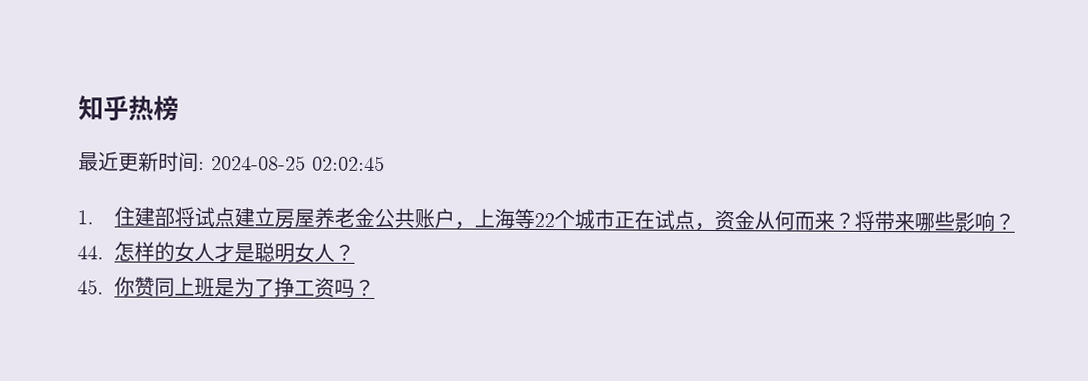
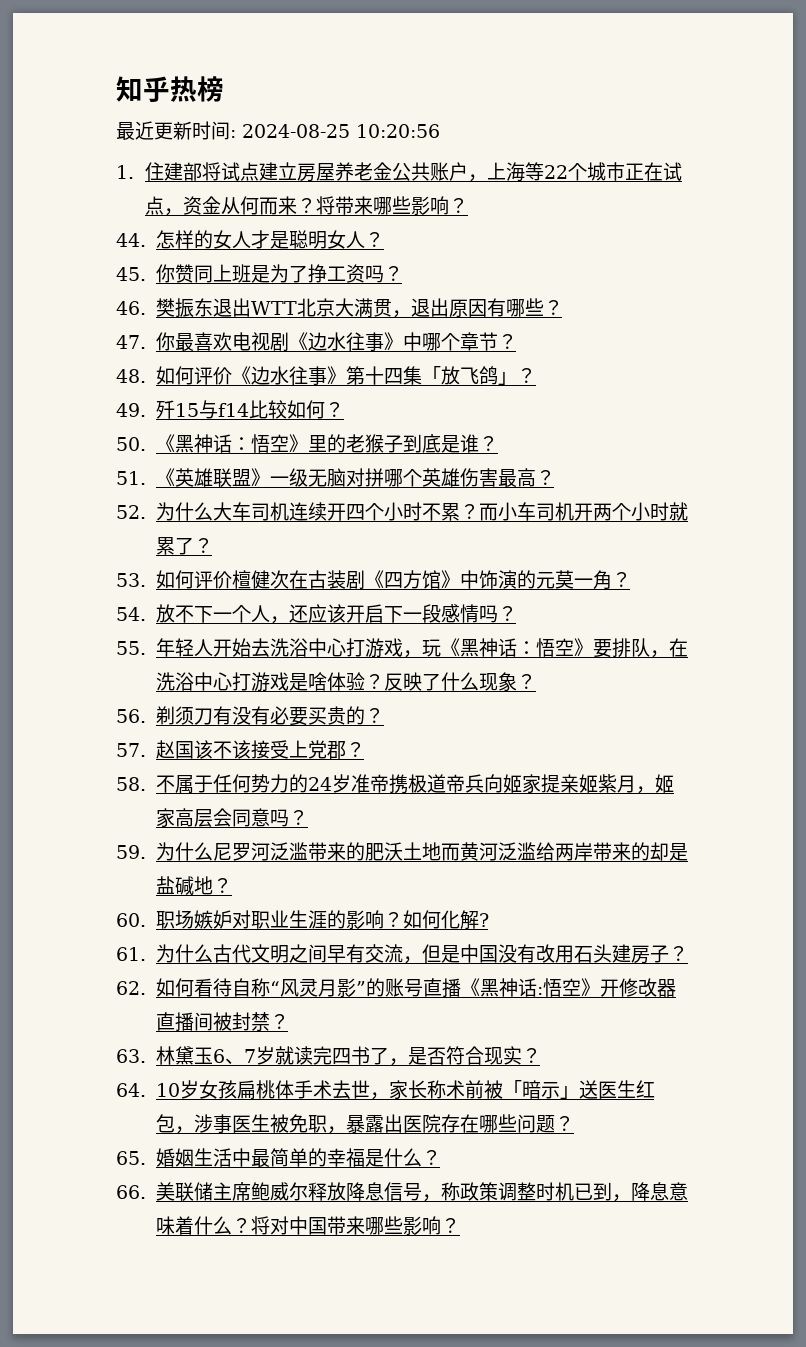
[312,155,385,172] 02:02:45 -> [356,124,440,138] 10:20:56
(376, 288) none -> [116,298,563,318] [116,332,517,351] [116,366,536,385] [116,400,344,419] [116,434,498,453] [116,468,555,487] [116,502,688,521] [155,537,213,555] [116,570,631,590] [116,604,517,624] [116,638,688,658] [155,672,536,692] [116,706,384,726] [116,740,365,759] [116,774,674,794] [155,808,308,828] [116,842,688,861] [155,876,232,896] [116,910,489,930] [116,944,688,964] [116,978,676,998] [155,1012,289,1032] [116,1046,541,1066] [116,1080,655,1100] [155,1114,574,1134] [116,1148,441,1167] [116,1182,688,1202] [155,1216,460,1235] // 46.樊振东退出WTT北京大满贯，退出原因有哪些？ // 47.你最喜欢电视剧《边水往事》中哪个章节？ // 48.如何评价《边水往事》第十四集「放飞鸽」？ // 49.歼15与f14比较如何？ // 50.《黑神话：悟空》里的老猴子到底是谁？ // 51.《英雄联盟》一级无脑对拼哪个英雄伤害最高？ // 52.为什么大车司机连续开四个小时不累？而小车司机开两个小时就累了？ // 53.如何评价檀健次在古装剧《四方馆》中饰演的元莫一角？ // 54.放不下一个人，还应该开启下一段感情吗？ // 55.年轻人开始去洗浴中心打游戏，玩《黑神话：悟空》要排队，在洗浴中心打游戏是啥体验？反映了什么现象？ // 56.剃须刀有没有必要买贵的？ // 57.赵国该不该接受上党郡？ // 58.不属于任何势力的24岁准帝携极道帝兵向姬家提亲姬紫月，姬家高层会同意吗？ // 59.为什么尼罗河泛滥带来的肥沃土地而黄河泛滥给两岸带来的却是盐碱地？ // 60.职场嫉妒对职业生涯的影响？如何化解? // 61.为什么古代文明之间早有交流，但是中国没有改用石头建房子？ // 62.如何看待自称“风灵月影”的账号直播《黑神话:悟空》开修改器直播间被封禁？ // 63.林黛玉6、7岁就读完四书了，是否符合现实？ // 64. 10岁女孩扁桃体手术去世，家长称术前被「暗示」送医生红包，涉事医生被免职，暴露出医院存在哪些问题？ // 65.婚姻生活中最简单的幸福是什么？ // 66.美联储主席鲍威尔释放降息信号，称政策调整时机已到，降息意味着什么？将对中国带来哪些影响？

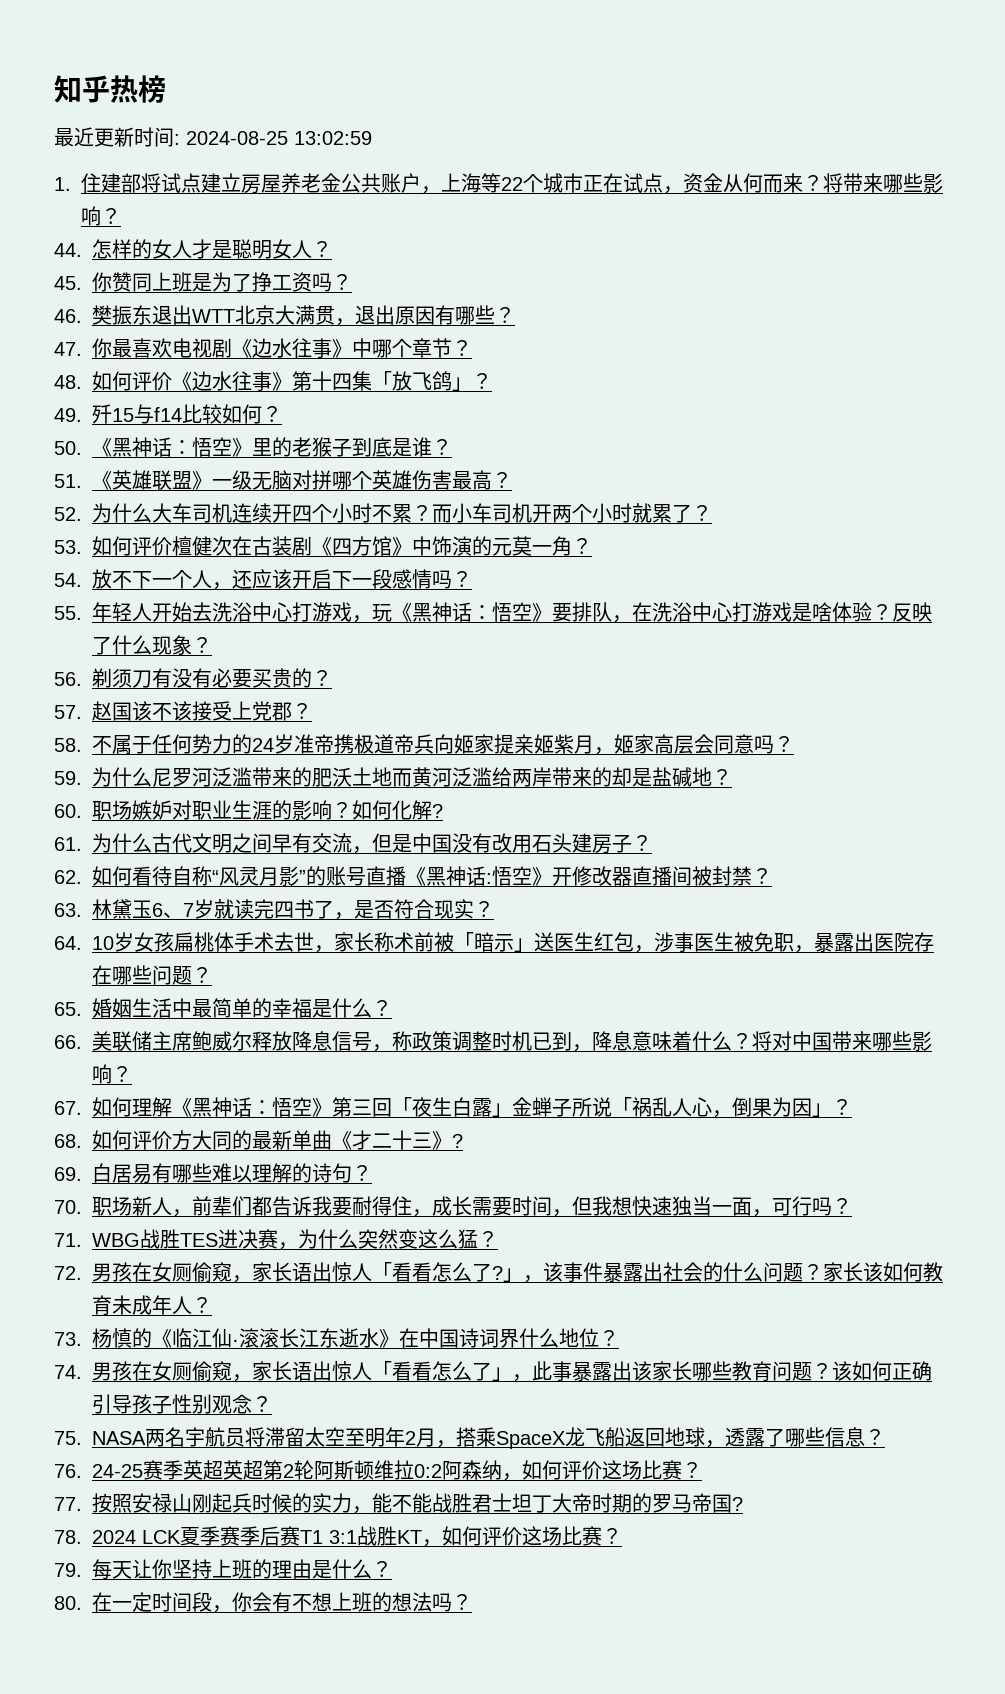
[356,124,440,138] 10:20:56 -> [294,131,372,145] 13:02:59
(460, 1225) none -> [54,1097,852,1118] [54,1130,463,1150] [54,1163,372,1184] [54,1196,852,1217] [54,1229,498,1250] [54,1262,943,1283] [92,1295,212,1315] [54,1328,619,1348] [54,1361,932,1382] [92,1394,272,1414] [54,1427,885,1449] [54,1460,702,1481] [54,1493,743,1514] [54,1526,622,1547] [54,1559,392,1580] [54,1592,472,1613] // 67.如何理解《黑神话：悟空》第三回「夜生白露」金蝉子所说「祸乱人心，倒果为因」？ // 68.如何评价方大同的最新单曲《才二十三》? // 69.白居易有哪些难以理解的诗句？ // 70.职场新人，前辈们都告诉我要耐得住，成长需要时间，但我想快速独当一面，可行吗？ // 71. WBG战胜TES进决赛，为什么突然变这么猛？ // 72.男孩在女厕偷窥，家长语出惊人「看看怎么了?」，该事件暴露出社会的什么问题？家长该如何教育未成年人？ // 73.杨慎的《临江仙·滚滚长江东逝水》在中国诗词界什么地位？ // 74.男孩在女厕偷窥，家长语出惊人「看看怎么了」，此事暴露出该家长哪些教育问题？该如何正确引导孩子性别观念？ // 75. NASA两名宇航员将滞留太空至明年2月，搭乘SpaceX龙飞船返回地球，透露了哪些信息？ // 76. 24-25赛季英超英超第2轮阿斯顿维拉0:2阿森纳，如何评价这场比赛？ // 77.按照安禄山刚起兵时候的实力，能不能战胜君士坦丁大帝时期的罗马帝国? // 78. 2024 LCK夏季赛季后赛T1 3:1战胜KT，如何评价这场比赛？ // 79.每天让你坚持上班的理由是什么？ // 80.在一定时间段，你会有不想上班的想法吗？

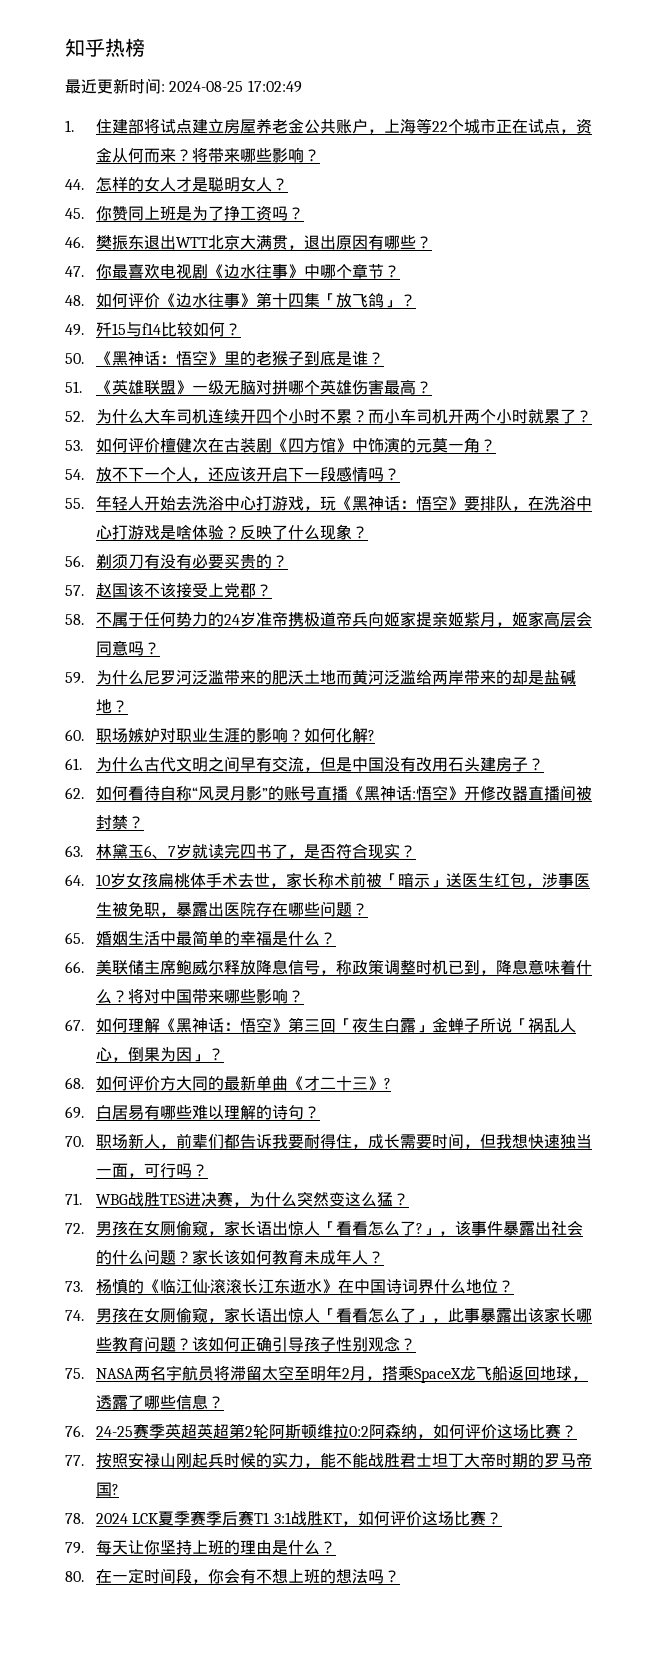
[294,131,372,145] 13:02:59 -> [247,80,302,93] 17:02:49

